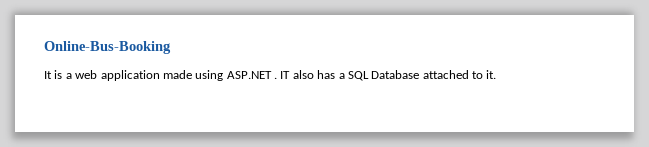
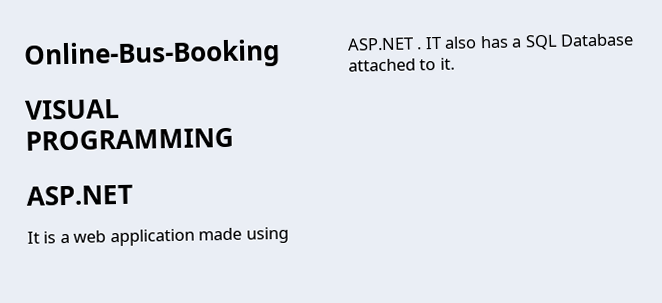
(171, 47) none -> [24,98,120,120] [25,127,234,151] [26,184,133,206] // VISUAL PROGRAMMING // ASP.NET

